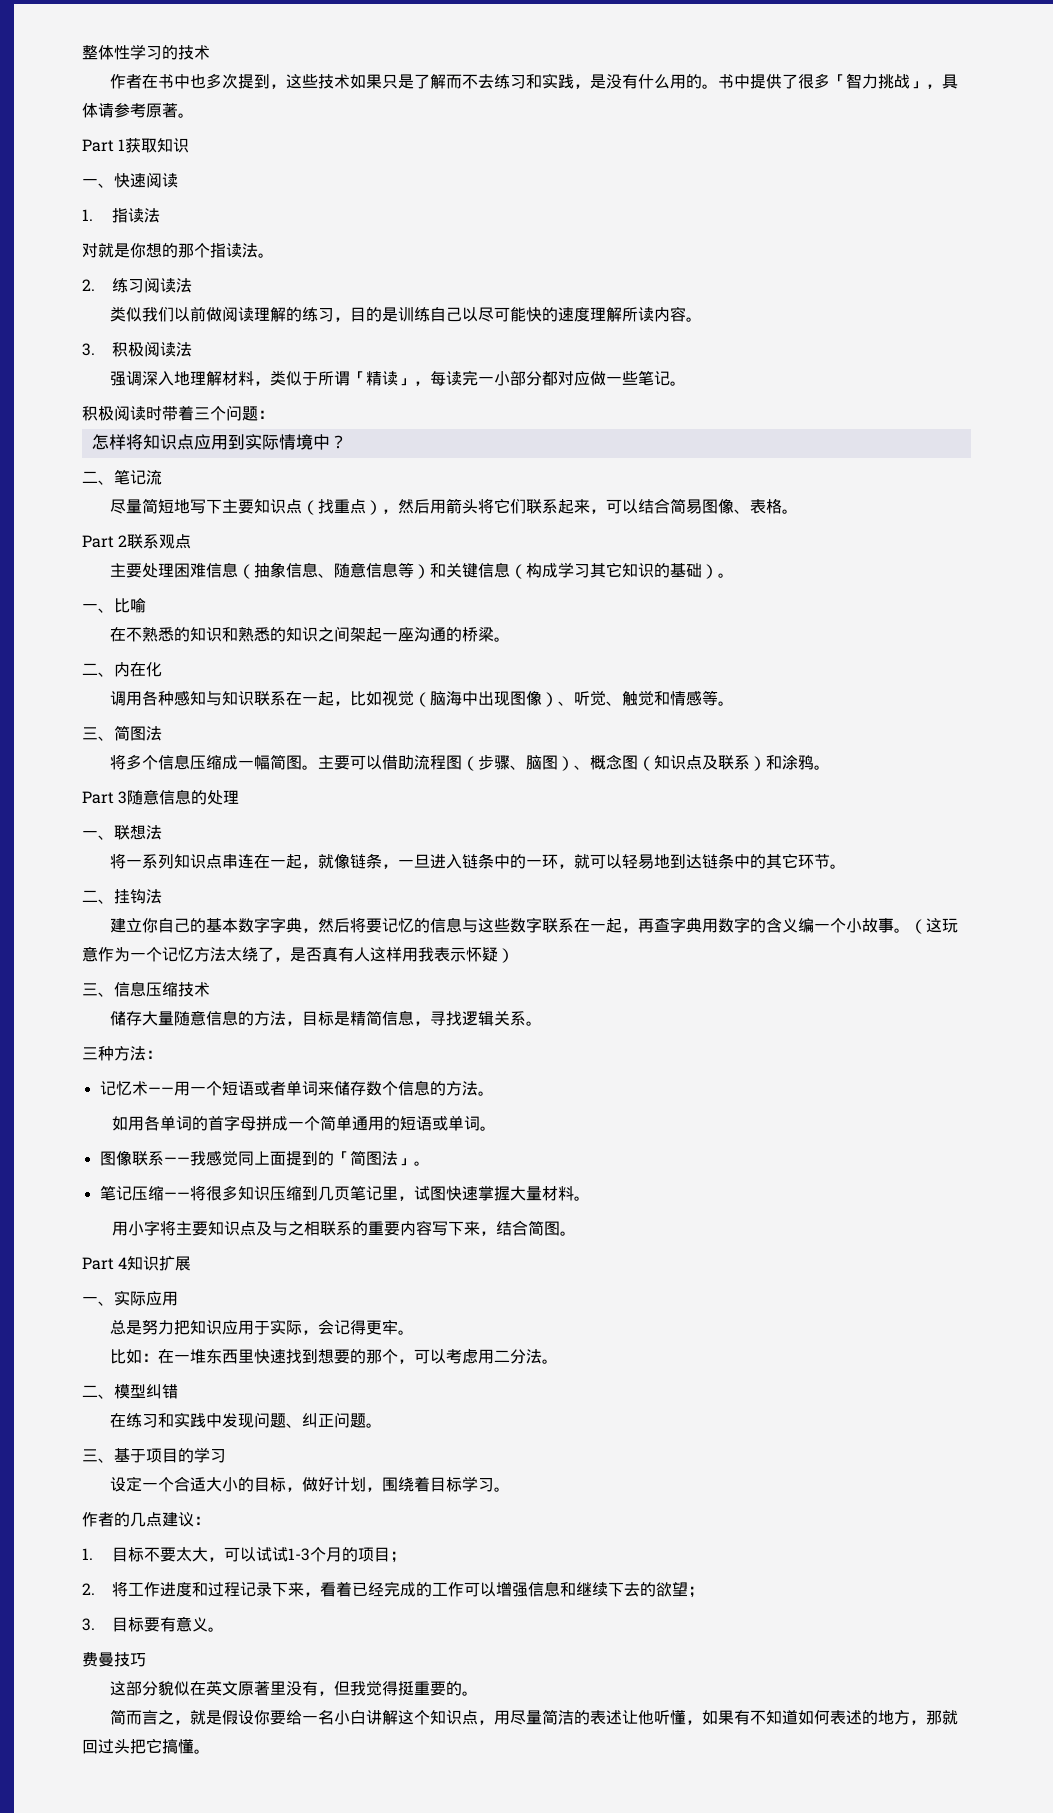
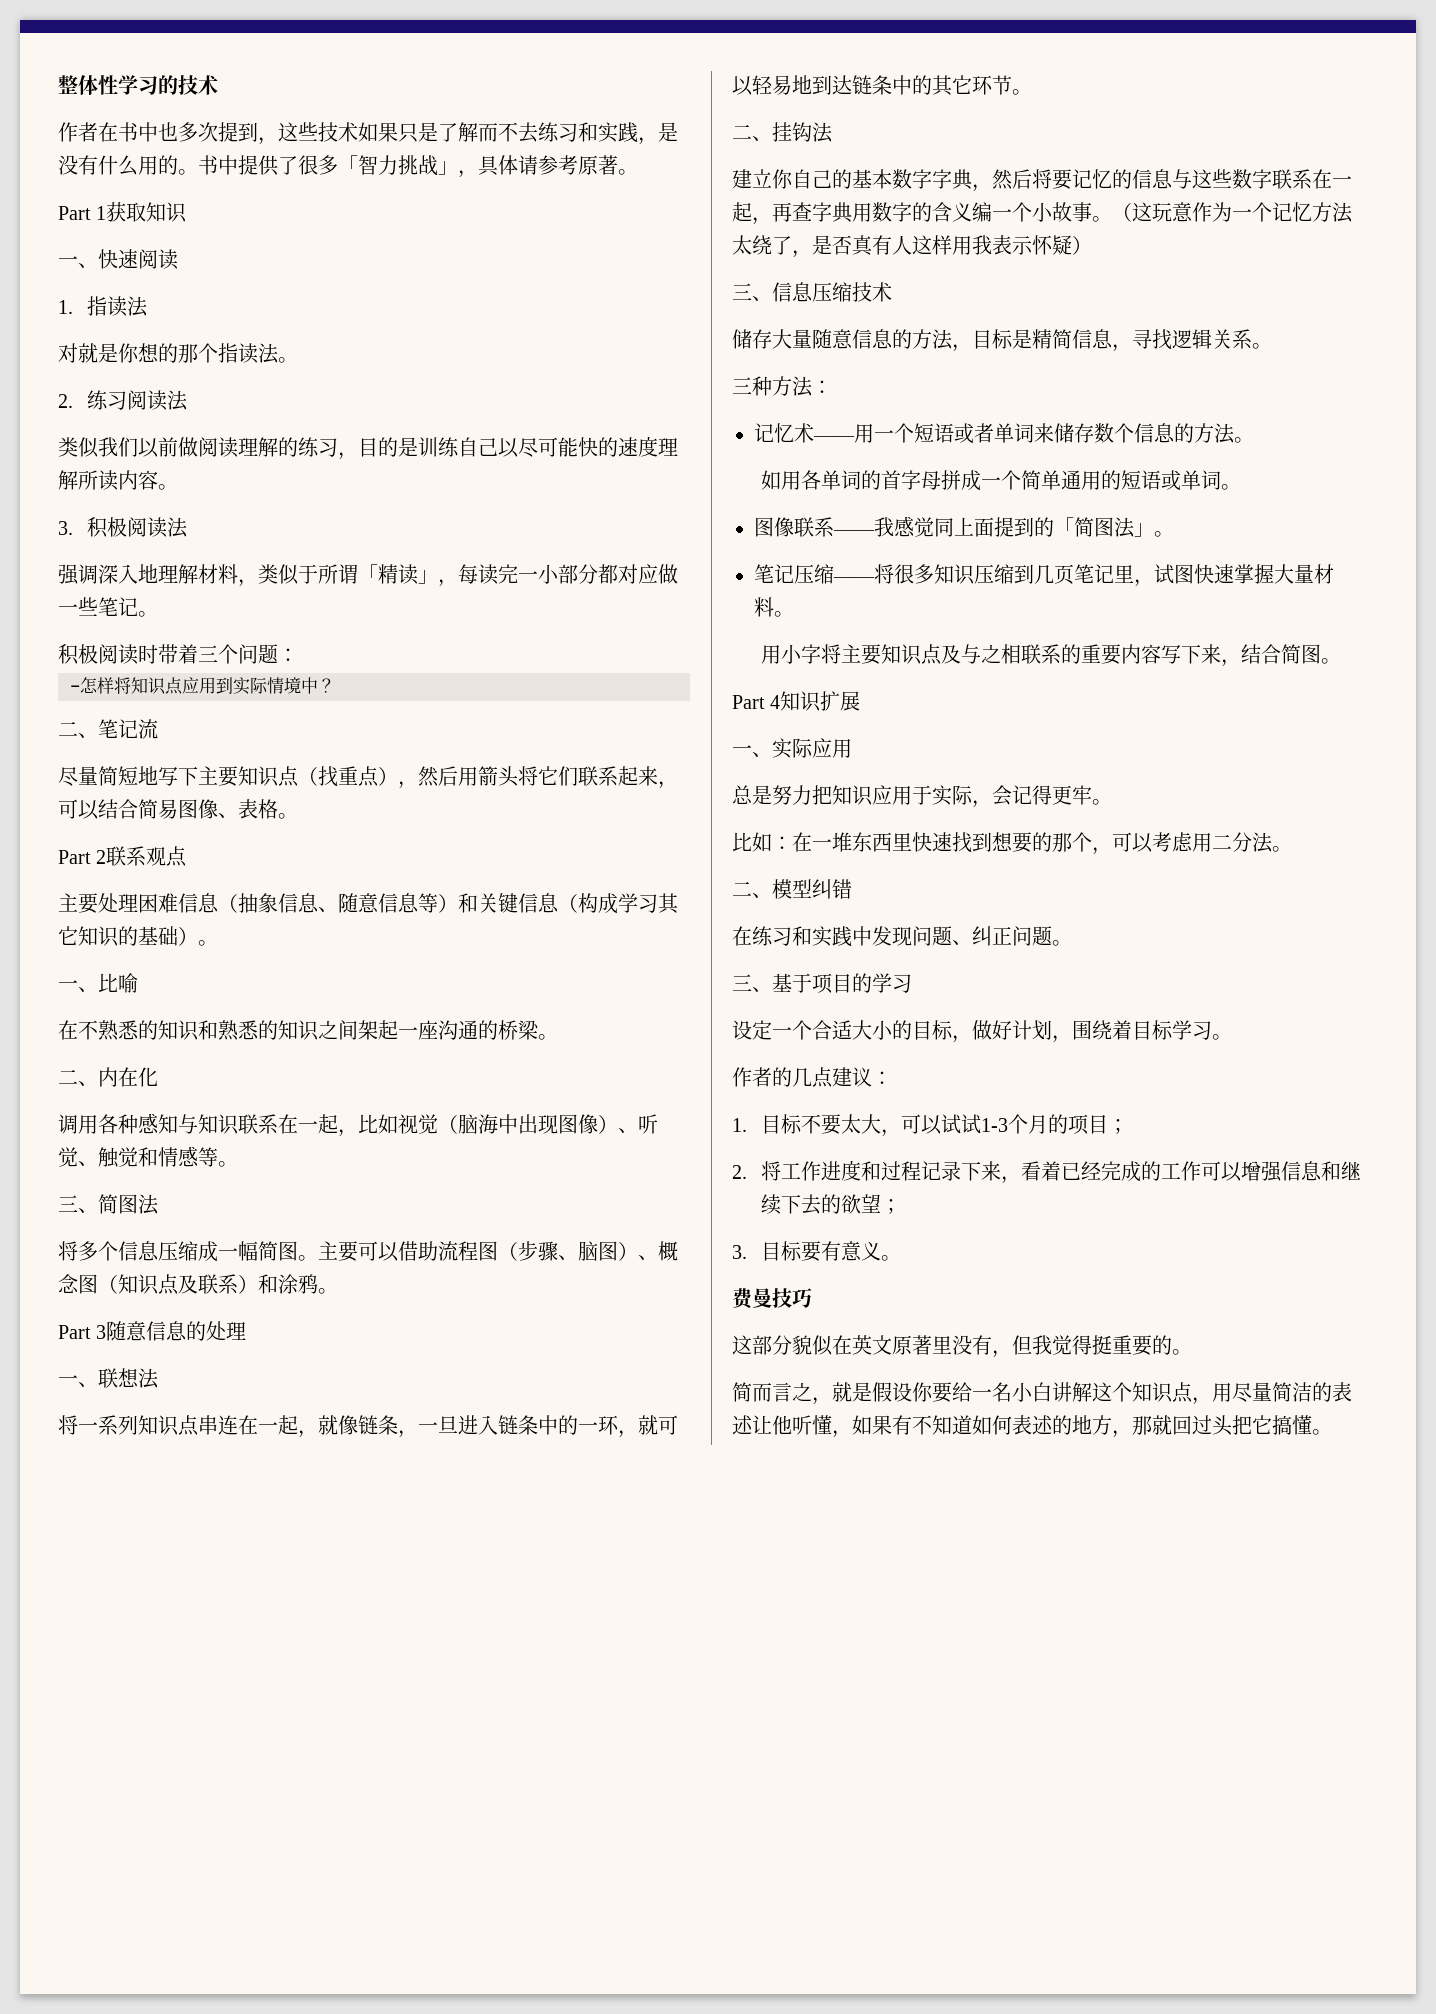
(274, 414) none -> [70,685,80,692] -

